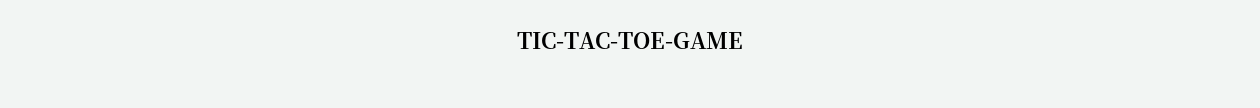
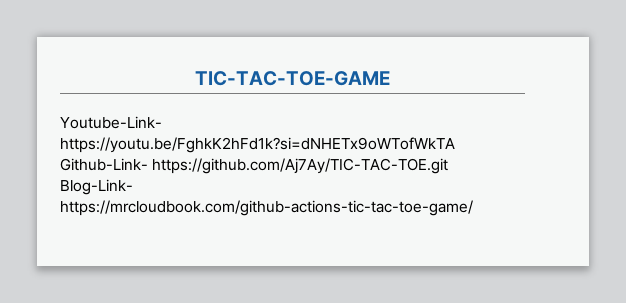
(743, 40) none -> [60,116,162,129] [60,137,455,153] [60,158,449,174] [60,179,133,195] [60,200,473,216] // Youtube-Link- https://youtu.be/FghkK2hFd1k?si=dNHETx9oWTofWkTA Github-Link- https://github.com/Aj7Ay/TIC-TAC-TOE.git Blog-Link- https://mrcloudbook.com/github-actions-tic-tac-toe-game/

